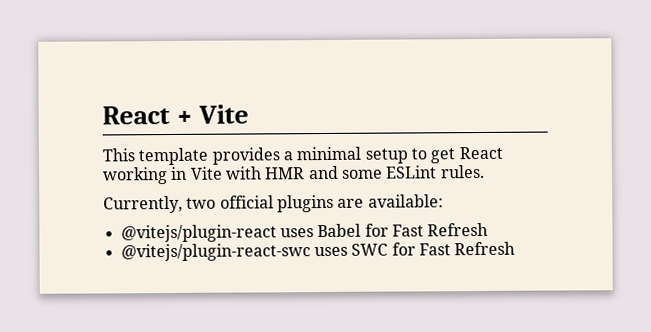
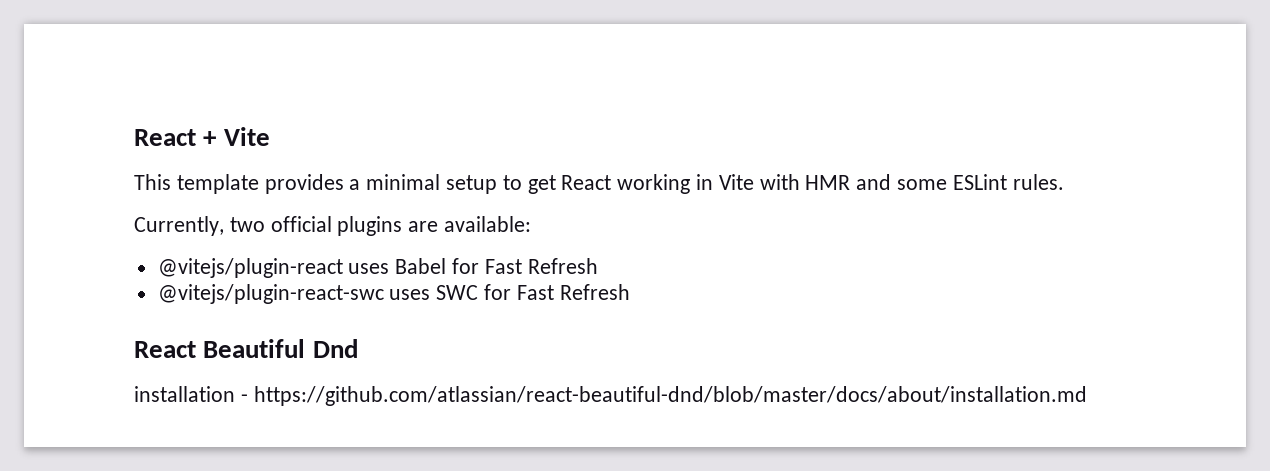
(516, 248) none -> [134,339,358,358] [134,386,1087,406] // React Beautiful Dnd // installation - https://github.com/atlassian/react-beautiful-dnd/blob/master/docs/about/installation.md

